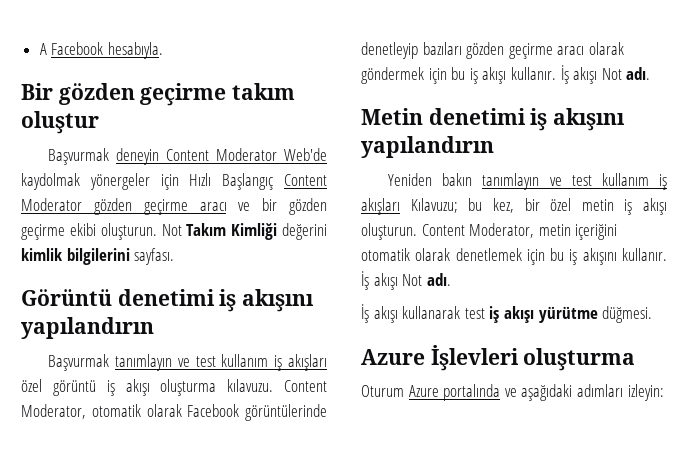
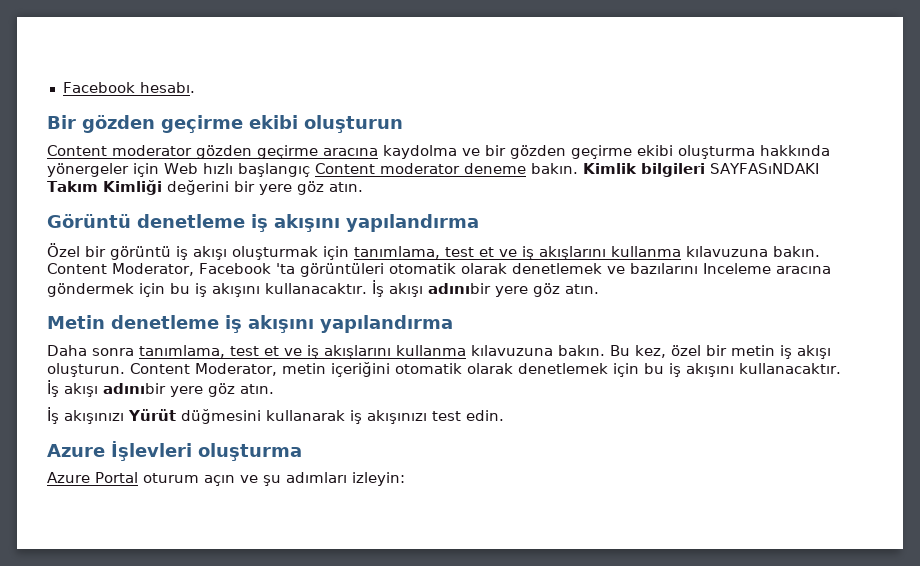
[39,42,163,59] A Facebook hesabıyla. -> [62,82,195,93] Facebook hesabı.
[232,83,296,100] [21,111,99,134] [48,148,328,165] [21,173,328,190] [21,198,227,215] takım oluştur // Başvurmak deneyin Content Moderator Web'de kaydolmak yönergeler için Hızlı Başlangıç Content Moderator gözden geçirme aracı -> [249,115,403,133] [47,145,457,159] ekibi oluşturun // Content moderator gözden geçirme aracına kaydolma
[100,223,327,240] [21,248,175,265] oluşturun. Not Takım Kimliği değerini kimlik bilgilerini sayfası. -> [678,145,830,159] [47,163,819,177] [47,180,363,195] oluşturma hakkında yönergeler için Web hızlı başlangıç Content moderator deneme bakın. Kimlik bilgileri SAYFASıNDAKI Takım Kimliği değerini bir yere göz atın.
[117,289,315,312] [21,317,154,339] [48,354,327,371] [21,379,327,396] [21,404,327,421] [361,42,624,59] [361,65,651,84] denetimi iş akışını yapılandırın // Başvurmak tanımlayın ve test kullanım iş akışları özel görüntü iş akışı oluşturma kılavuzu. Content Moderator, otomatik olarak Facebook görüntülerinde denetleyip bazıları gözden geçirme aracı olarak göndermek için bu iş akışı kullanır. İş akışı Not adı. -> [137,214,479,232] [47,243,820,260] [47,263,831,277] [47,280,599,297] denetleme iş akışını yapılandırma // Özel bir görüntü iş akışı oluşturmak için tanımlama, test et ve iş akışlarını kullanma kılavuzuna bakın. Content Moderator, Facebook 'ta görüntüleri otomatik olarak denetlemek ve bazılarını Inceleme aracına göndermek için bu iş akışını kullanacaktır. İş akışı adınıbir yere göz atın.
[428,108,626,131] [361,136,494,158] [388,173,667,190] [361,198,572,215] denetimi iş akışını yapılandırın // Yeniden bakın tanımlayın ve test kullanım iş akışları Kılavuzu; bu kez, bir özel -> [111,315,453,333] [47,345,727,359] denetleme iş akışını yapılandırma // Daha sonra tanımlama, test et ve iş akışlarını kullanma kılavuzuna bakın. Bu kez, özel bir
[622,248,667,261] [361,271,451,290] [361,304,653,323] [361,345,636,371] [361,384,573,401] kullanır. İş akışı Not adı. // İş akışı kullanarak test iş akışı yürütme düğmesi. // Azure İşlevleri oluşturma // Oturum Azure portalında ve aşağıdaki -> [739,363,841,374] [47,380,274,397] [47,407,504,424] [47,441,302,461] [47,472,281,486] kullanacaktır. İş akışı adınıbir yere göz atın. // İş akışınızı Yürüt düğmesini kullanarak iş akışınızı test edin. // Azure İşlevleri oluşturma // Azure Portal oturum açın ve şu

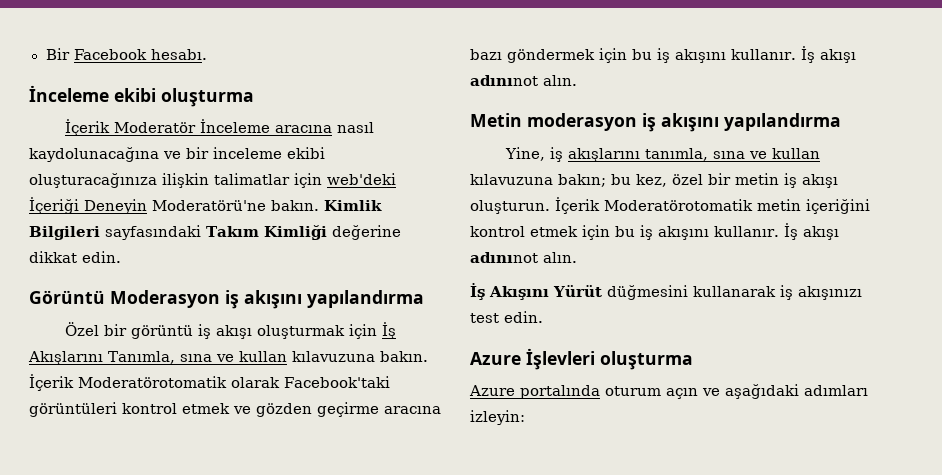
(62, 87) none -> [45,48,70,60] Bir
[47,115,403,133] [47,145,830,159] [47,163,819,177] [47,180,363,195] Bir gözden geçirme ekibi oluşturun // Content moderator gözden geçirme aracına kaydolma ve bir gözden geçirme ekibi oluşturma hakkında yönergeler için Web hızlı başlangıç Content moderator deneme bakın. Kimlik bilgileri SAYFASıNDAKI Takım Kimliği değerini bir yere göz atın. -> [29,85,254,107] [65,119,375,136] [29,147,325,162] [29,173,396,188] [29,197,382,214] [29,225,401,240] [29,251,121,263] İnceleme ekibi oluşturma // İçerik Moderatör İnceleme aracına nasıl kaydolunacağına ve bir inceleme ekibi oluşturacağınıza ilişkin talimatlar için web'deki İçeriği Deneyin Moderatörü'ne bakın. Kimlik Bilgileri sayfasındaki Takım Kimliği değerine dikkat edin.
[137,214,245,228] denetleme -> [110,290,220,308] Moderasyon
[354,246,820,260] [47,263,831,277] tanımlama, test et ve iş akışlarını kullanma kılavuzuna bakın. Content Moderator, Facebook 'ta görüntüleri otomatik olarak denetlemek ve bazılarını Inceleme aracına -> [382,322,397,339] [28,351,428,365] [29,374,390,391] [29,402,441,417] [470,49,502,60] İş Akışlarını Tanımla, sına ve kullan kılavuzuna bakın. İçerik Moderatörotomatik olarak Facebook'taki görüntüleri kontrol etmek ve gözden geçirme aracına bazı
[265,280,599,297] kullanacaktır. İş akışı adınıbir yere göz atın. -> [731,46,856,63] [470,75,577,86] kullanır. İş akışı adınınot alın.
[111,315,453,333] [47,345,630,359] denetleme iş akışını yapılandırma // Daha sonra tanımlama, test et ve iş akışlarını kullanma kılavuzuna bakın. Bu -> [527,113,841,132] [505,147,821,162] [470,174,631,187] moderasyon iş akışını yapılandırma // Yine, iş akışlarını tanımla, sına ve kullan kılavuzuna bakın; bu
[130,362,841,377] [47,380,274,397] [47,407,124,424] Content Moderator, metin içeriğini otomatik olarak denetlemek için bu iş akışını kullanacaktır. İş akışı adınıbir yere göz atın. // İş akışınızı -> [555,197,870,214] [470,223,839,240] [470,252,577,263] [470,283,549,300] İçerik Moderatörotomatik metin içeriğini kontrol etmek için bu iş akışını kullanır. İş akışı adınınot alın. // İş Akışını
[95,472,138,483] Portal -> [520,385,600,399] portalında
[263,475,281,486] şu -> [725,384,799,399] aşağıdaki

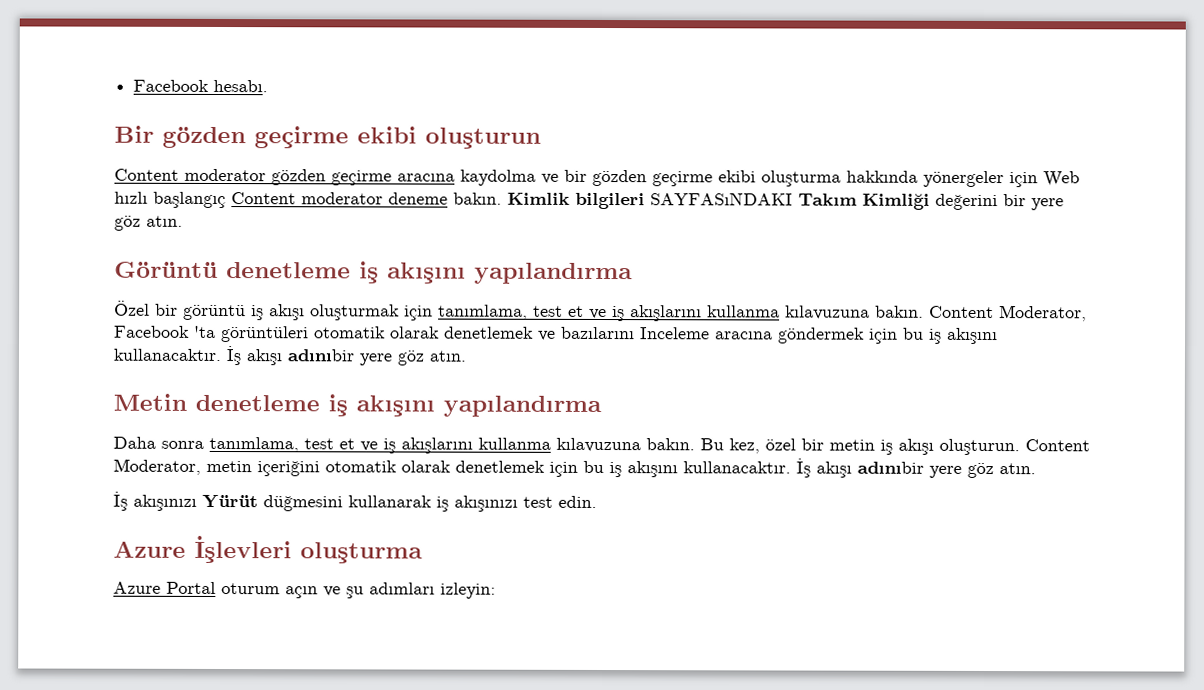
[45,48,70,60] Bir -> (133, 85) none
[29,85,254,107] [65,119,375,136] [29,147,325,162] [29,173,396,188] [29,197,382,214] [29,225,401,240] [29,251,121,263] İnceleme ekibi oluşturma // İçerik Moderatör İnceleme aracına nasıl kaydolunacağına ve bir inceleme ekibi oluşturacağınıza ilişkin talimatlar için web'deki İçeriği Deneyin Moderatörü'ne bakın. Kimlik Bilgileri sayfasındaki Takım Kimliği değerine dikkat edin. -> [114,125,541,149] [114,168,1080,188] [114,191,1064,211] [114,215,183,231] Bir gözden geçirme ekibi oluşturun // Content moderator gözden geçirme aracına kaydolma ve bir gözden geçirme ekibi oluşturma hakkında yönergeler için Web hızlı başlangıç Content moderator deneme bakın. Kimlik bilgileri SAYFASıNDAKI Takım Kimliği değerini bir yere göz atın.
[110,290,220,308] Moderasyon -> [226,262,351,279] denetleme
[382,322,397,339] [28,351,428,365] [29,374,390,391] [29,402,441,417] [470,49,502,60] İş Akışlarını Tanımla, sına ve kullan kılavuzuna bakın. İçerik Moderatörotomatik olarak Facebook'taki görüntüleri kontrol etmek ve gözden geçirme aracına bazı -> [438,304,1087,322] [114,325,773,343] tanımlama, test et ve iş akışlarını kullanma kılavuzuna bakın. Content Moderator, Facebook 'ta görüntüleri otomatik olarak denetlemek ve bazılarını Inceleme aracına
[731,46,856,63] [470,75,577,86] kullanır. İş akışı adınınot alın. -> [113,346,466,366] kullanacaktır. İş akışı adınıbir yere göz atın.
[527,113,841,132] [505,147,821,162] [470,174,631,187] moderasyon iş akışını yapılandırma // Yine, iş akışlarını tanımla, sına ve kullan kılavuzuna bakın; bu -> [195,394,602,417] [113,436,724,454] denetleme iş akışını yapılandırma // Daha sonra tanımlama, test et ve iş akışlarını kullanma kılavuzuna bakın. Bu
[555,197,870,214] [470,223,839,240] [470,252,577,263] [470,283,549,300] İçerik Moderatörotomatik metin içeriğini kontrol etmek için bu iş akışını kullanır. İş akışı adınınot alın. // İş Akışını -> [1025,439,1090,452] [113,458,1036,479] [113,491,197,511] Content Moderator, metin içeriğini otomatik olarak denetlemek için bu iş akışını kullanacaktır. İş akışı adınıbir yere göz atın. // İş akışınızı
[520,385,600,399] portalında -> [166,581,216,594] Portal
[725,384,799,399] aşağıdaki -> [346,586,364,599] şu

